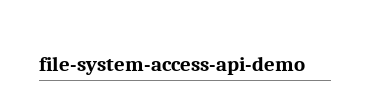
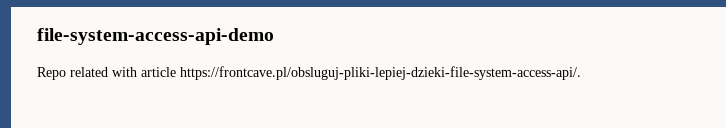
(305, 65) none -> [37,66,581,80] // Repo related with article https://frontcave.pl/obsluguj-pliki-lepiej-dzieki-file-system-access-api/.

